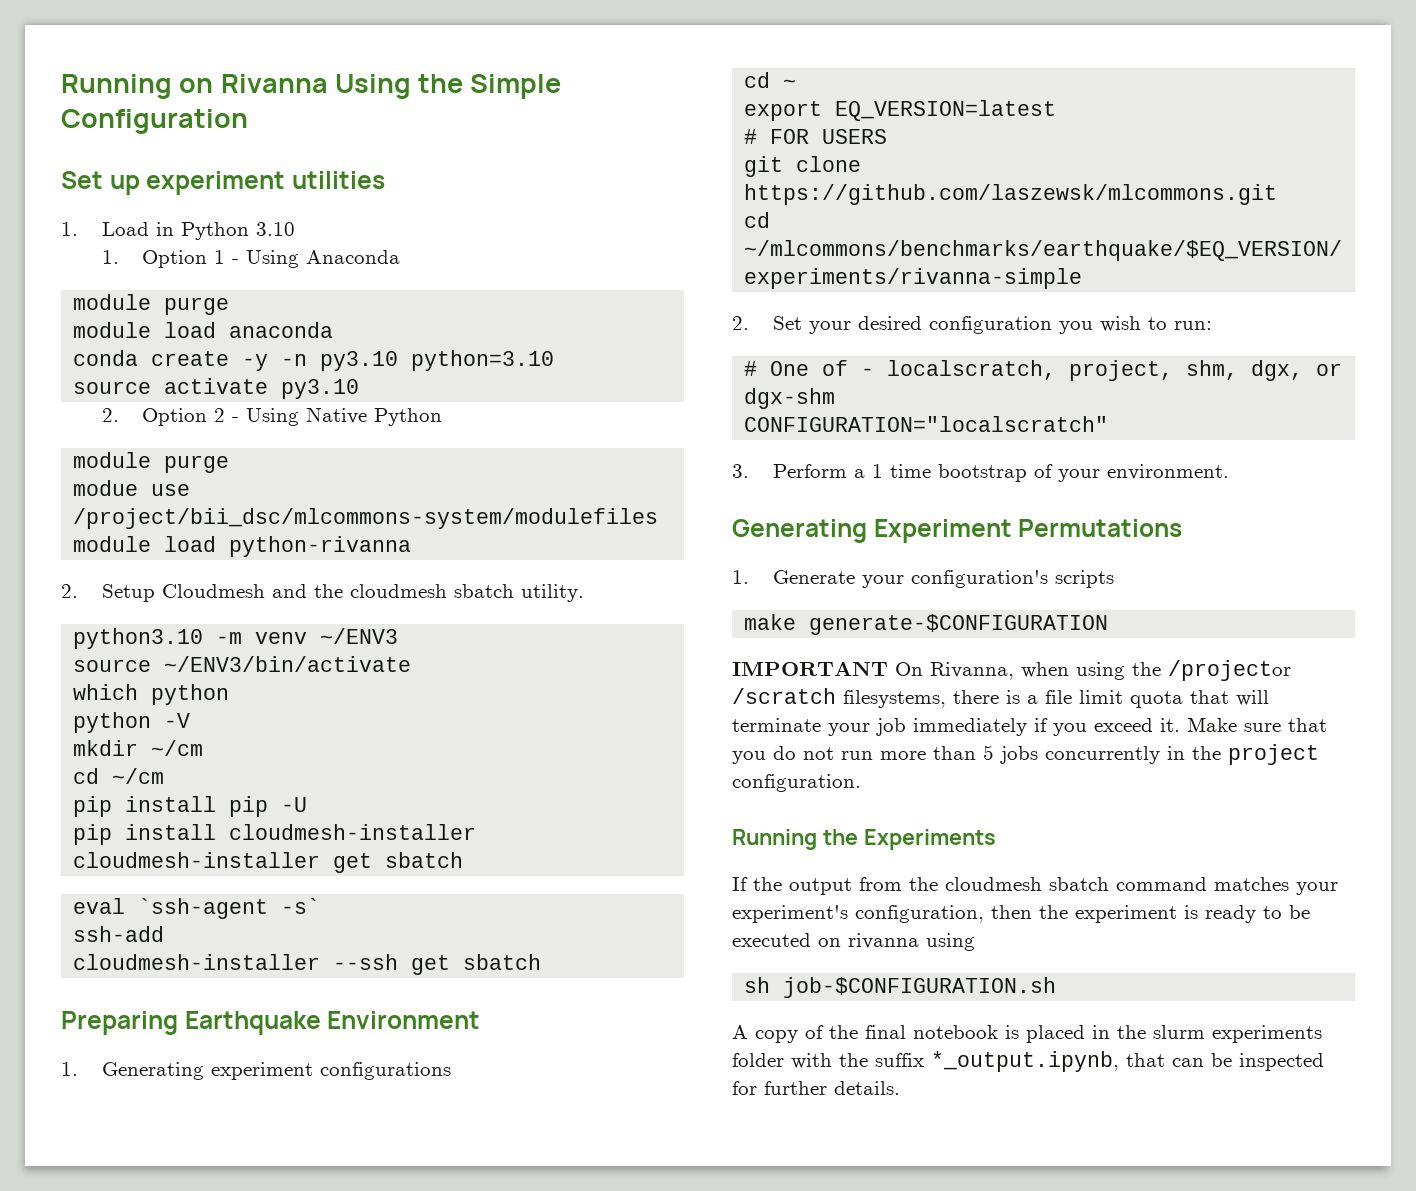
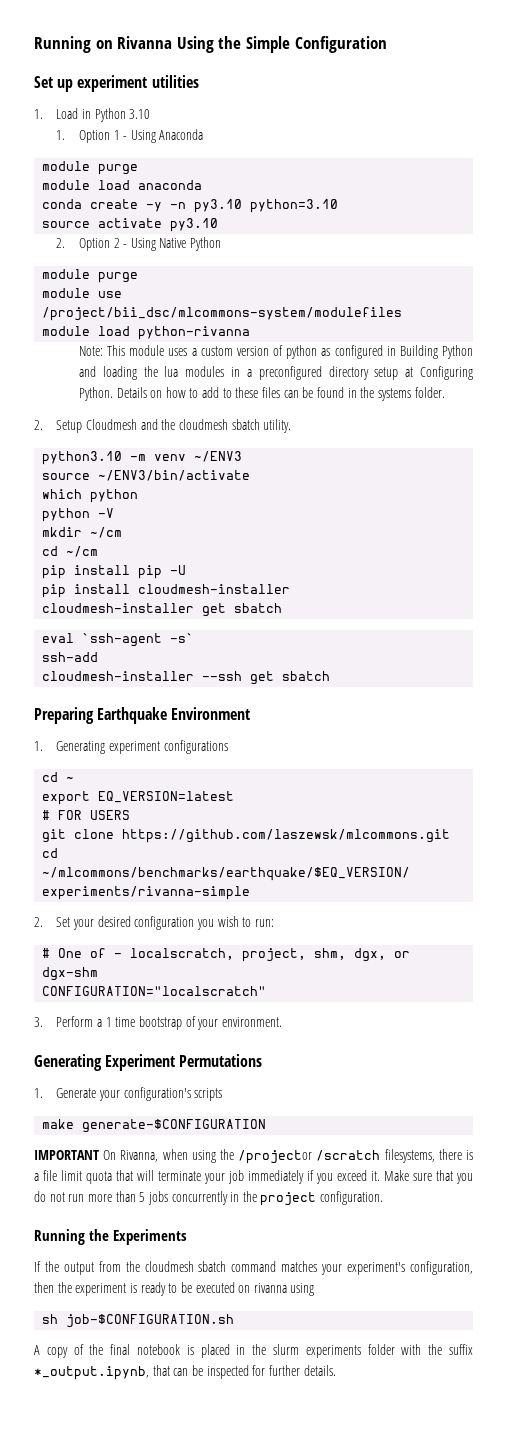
[73,480,139,496] modue -> [42,288,91,298] module
(412, 546) none -> [78,345,473,359] [78,366,474,380] [78,387,445,401] // Note: This module uses a custom version of python as configured in Building Python and loading the lua modules in a preconfigured directory setup at Configuring Python. Details on how to add to these files can be found in the systems folder.

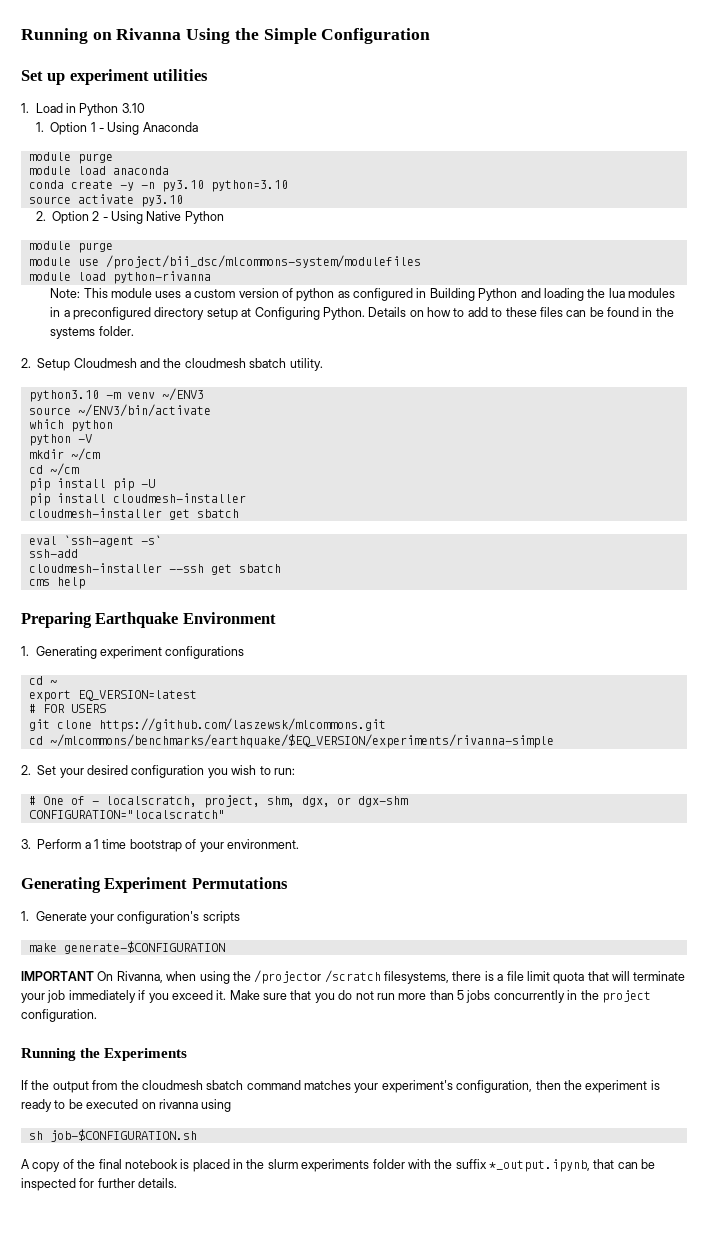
(331, 676) none -> [28,577,85,589] // cms help

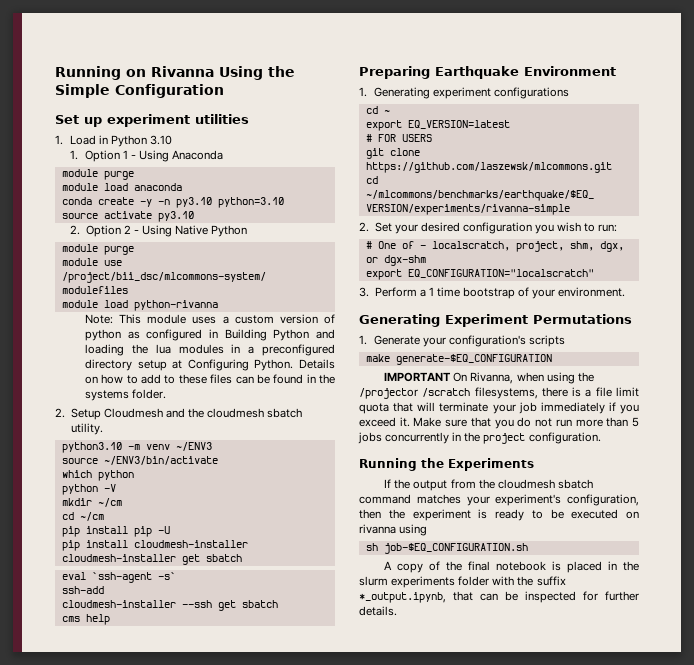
[28,810,225,819] CONFIGURATION="localscratch" -> [365,269,594,280] export EQ_CONFIGURATION="localscratch"
[63,941,225,954] generate-$CONFIGURATION -> [395,354,552,365] generate-$EQ_CONFIGURATION
[49,1129,197,1142] job-$CONFIGURATION.sh -> [383,543,528,554] job-$EQ_CONFIGURATION.sh

